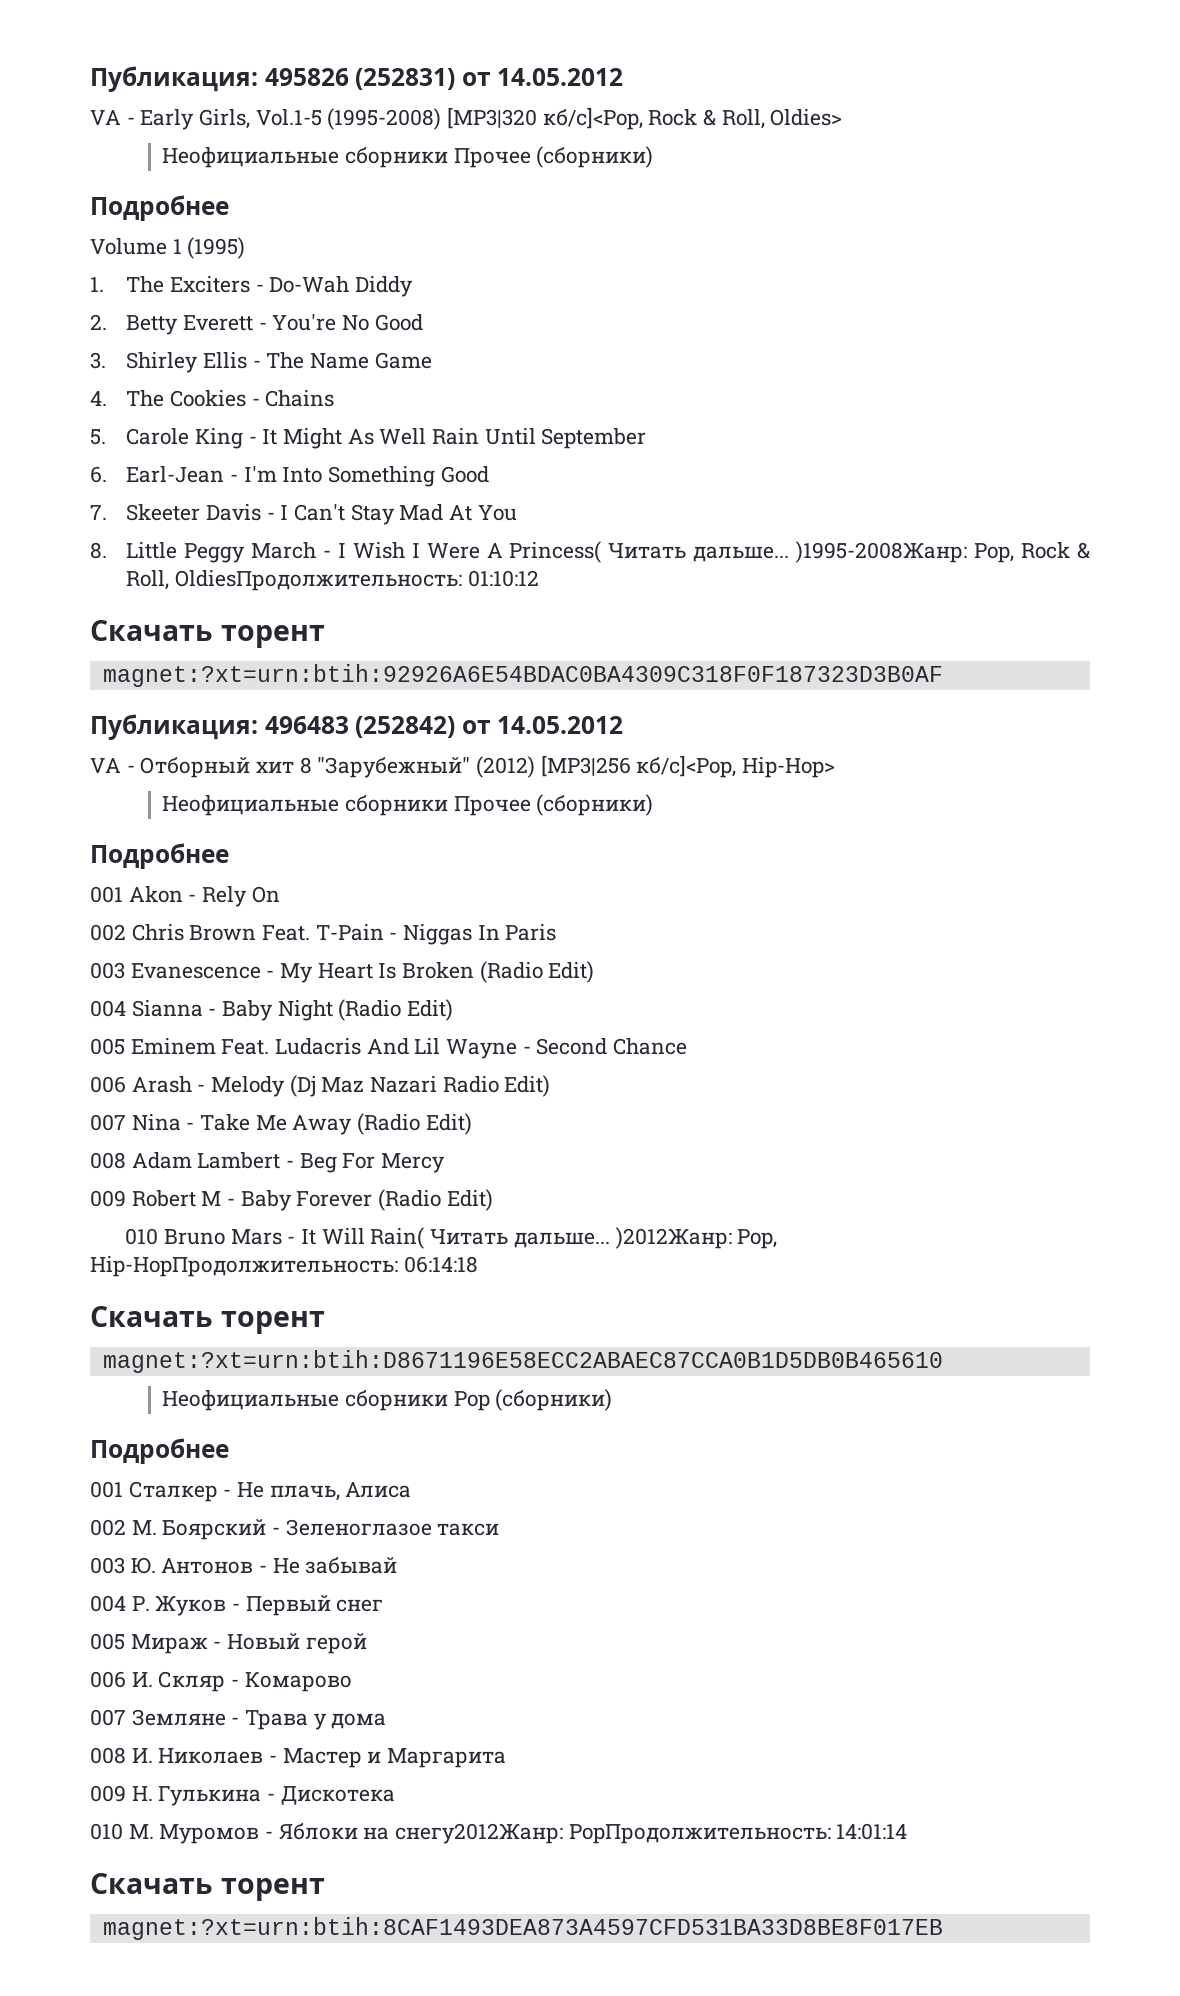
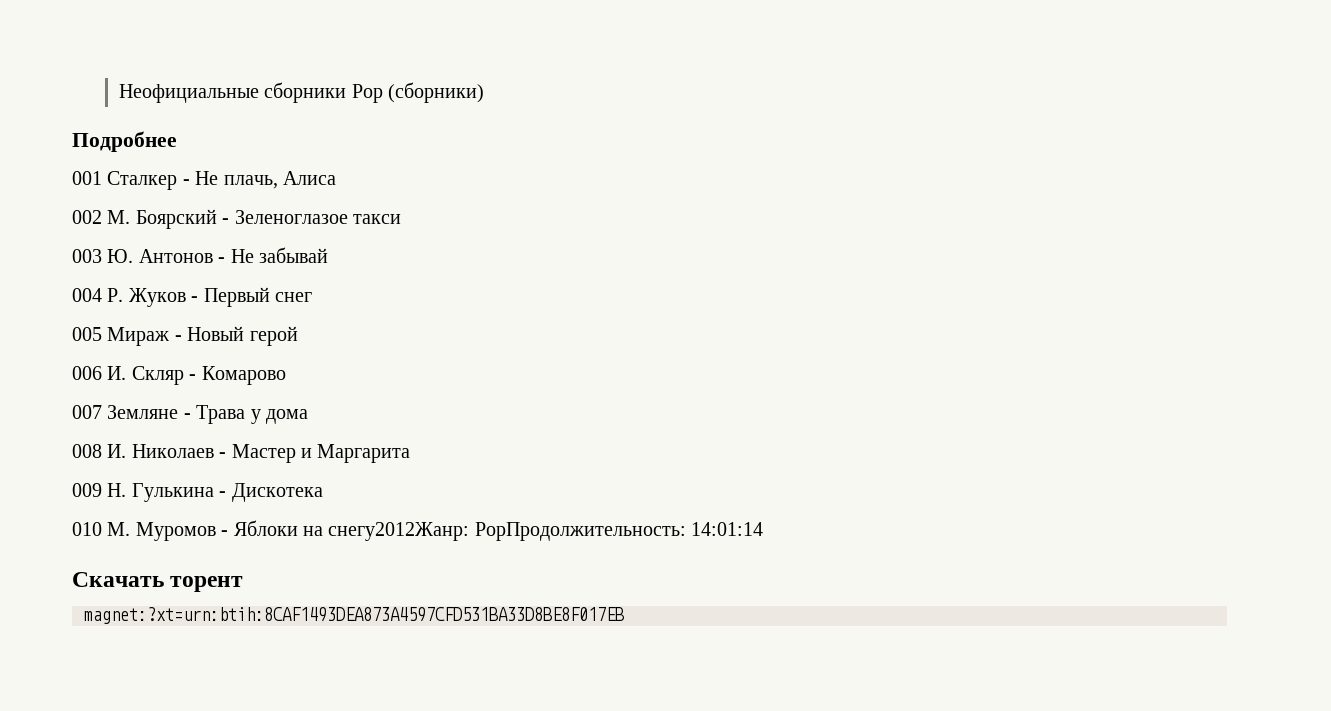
[90,66,624,92] [90,107,843,130] [162,146,654,168] [90,195,229,221] [90,237,246,259] [90,276,413,297] [90,314,423,335] [90,352,432,373] [90,390,335,407] [90,428,647,449] [90,466,489,487] [90,504,517,525] [90,541,1090,563] [126,570,539,591] [90,620,325,648] [102,664,943,687] [90,714,624,740] [90,755,836,778] [162,794,654,816] [90,843,229,869] [90,886,280,907] [90,924,557,945] [90,961,595,983] [90,999,454,1021] [90,1038,688,1059] [90,1075,551,1097] [90,1113,472,1135] [90,1152,446,1173] [90,1189,493,1211] [125,1227,778,1249] [90,1256,478,1277] [90,1306,325,1334] [102,1350,943,1373] Публикация: 495826 (252831) от 14.05.2012 // VA - Early Girls, Vol.1-5 (1995-2008) [MP3|320 кб/с]<Pop, Rock & Roll, Oldies> // Неофициальные сборники Прочее (сборники) // Подробнее // Volume 1 (1995) // 1. The Exciters - Do-Wah Diddy // 2. Betty Everett - You're No Good // 3. Shirley Ellis - The Name Game // 4. The Cookies - Chains // 5. Carole King - It Might As Well Rain Until September // 6. Earl-Jean - I'm Into Something Good // 7. Skeeter Davis - I Can't Stay Mad At You // 8. Little Peggy March - I Wish I Were A Princess( Читать дальше... )1995-2008Жанр: Pop, Rock & Roll, OldiesПродолжительность: 01:10:12 // Скачать торент // magnet:?xt=urn:btih:92926A6E54BDAC0BA4309C318F0F187323D3B0AF // Публикация: 496483 (252842) от 14.05.2012 // VA - Отборный хит 8 "Зарубежный" (2012) [MP3|256 кб/с]<Pop, Hip-Hop> // Неофициальные сборники Прочее (сборники) // Подробнее // 001 Akon - Rely On // 002 Chris Brown Feat. T-Pain - Niggas In Paris // 003 Evanescence - My Heart Is Broken (Radio Edit) // 004 Sianna - Baby Night (Radio Edit) // 005 Eminem Feat. Ludacris And Lil Wayne - Second Chance // 006 Arash - Melody (Dj Maz Nazari Radio Edit) // 007 Nina - Take Me Away (Radio Edit) // 008 Adam Lambert - Beg For Mercy // 009 Robert M - Baby Forever (Radio Edit) // 010 Bruno Mars - It Will Rain( Читать дальше... )2012Жанр: Pop, Hip-HopПродолжительность: 06:14:18 // Скачать торент // magnet:?xt=urn:btih:D8671196E58ECC2ABAEC87CCA0B1D5DB0B465610 // -> (118, 93) none

